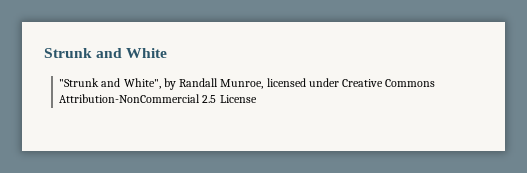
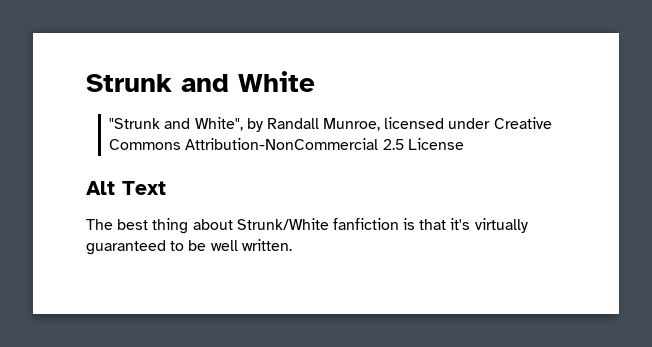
(257, 99) none -> [86,181,166,195] [86,218,528,234] [86,239,292,255] // Alt Text // The best thing about Strunk/White fanfiction is that it's virtually guaranteed to be well written.

